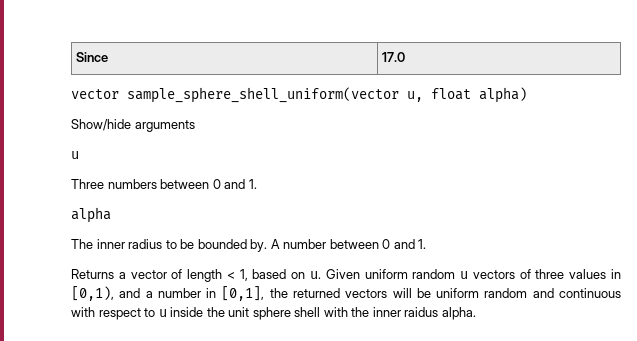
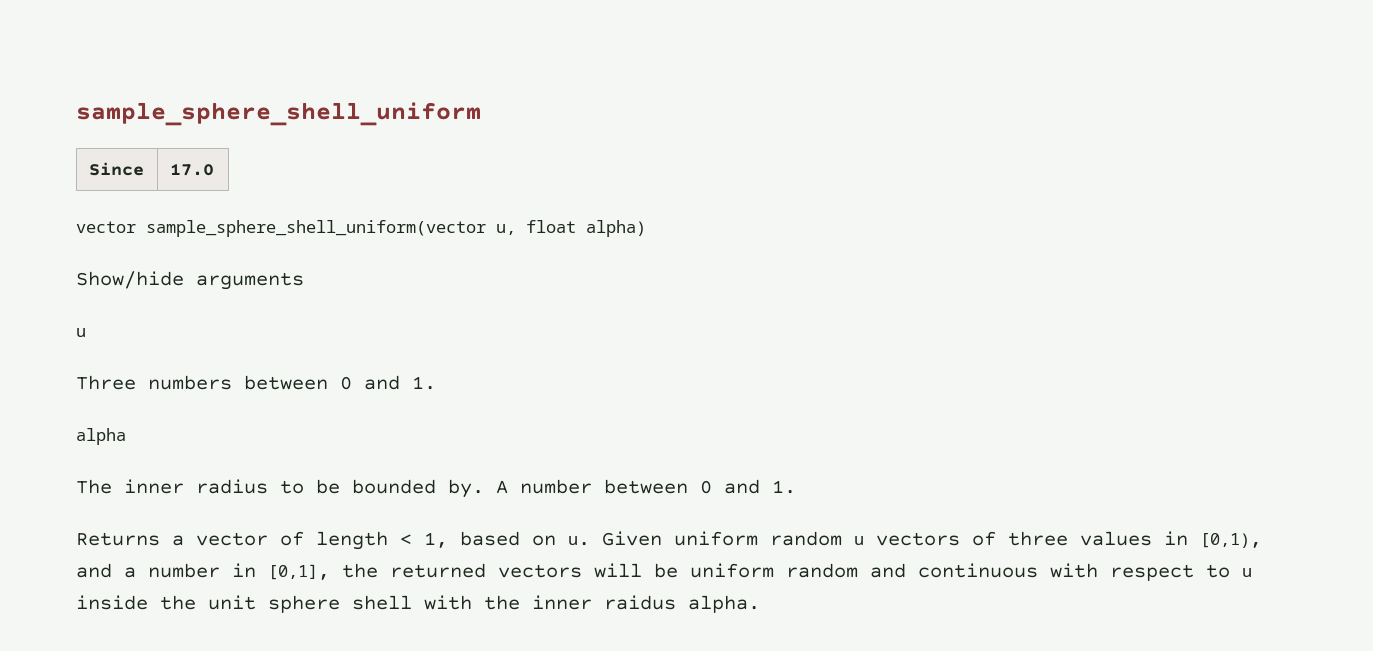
(76, 57) none -> [76,102,481,126] sample_sphere_shell_uniform //

